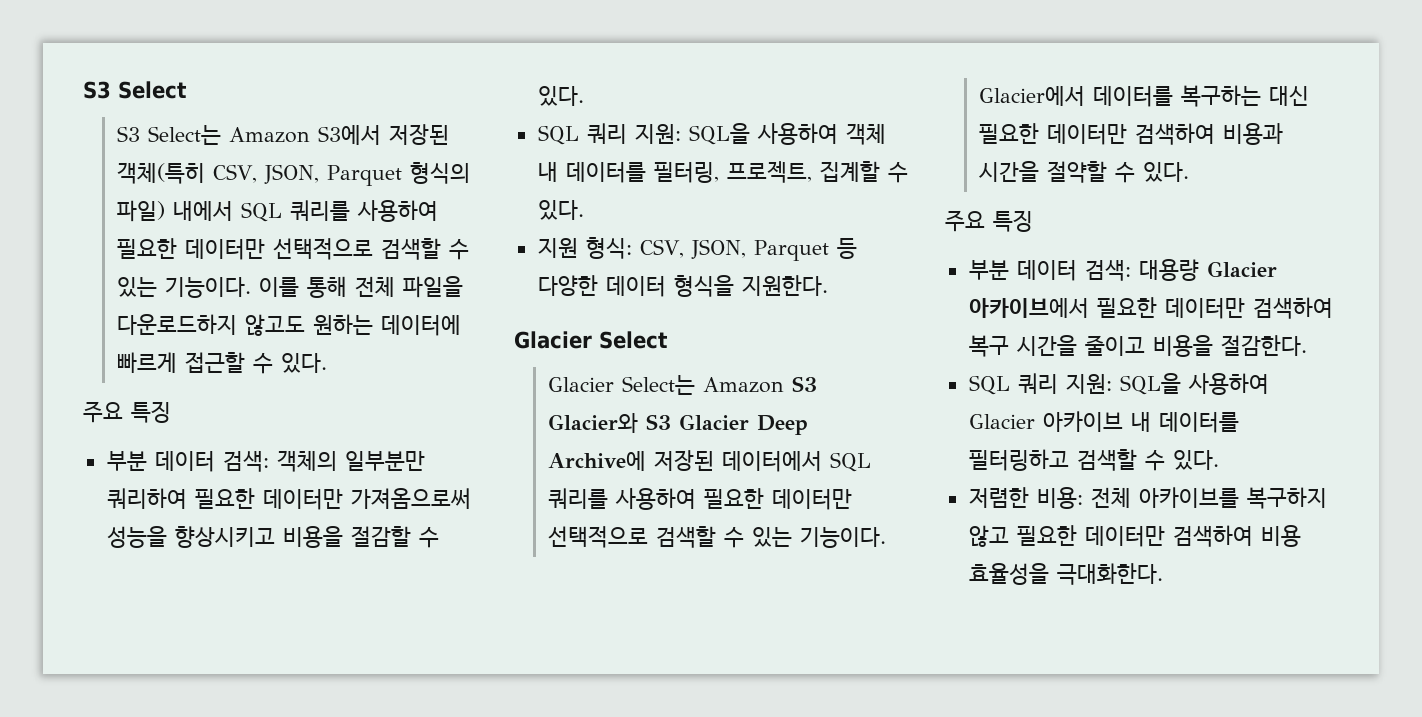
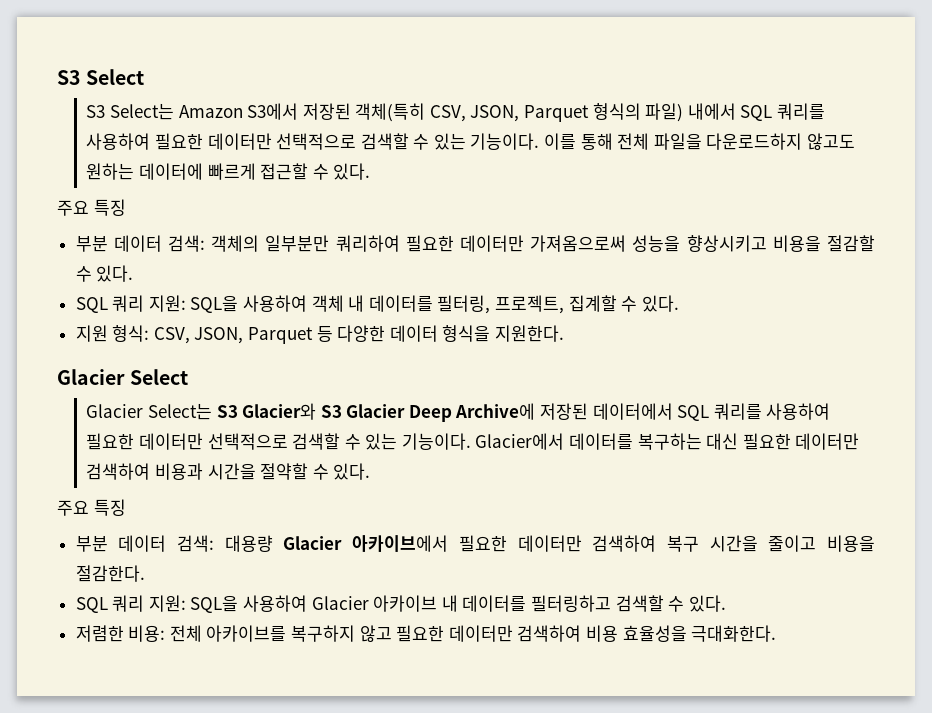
[703,377,785,393] Amazon -> (212, 411) none

